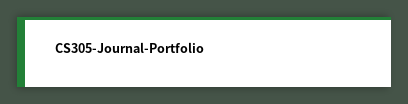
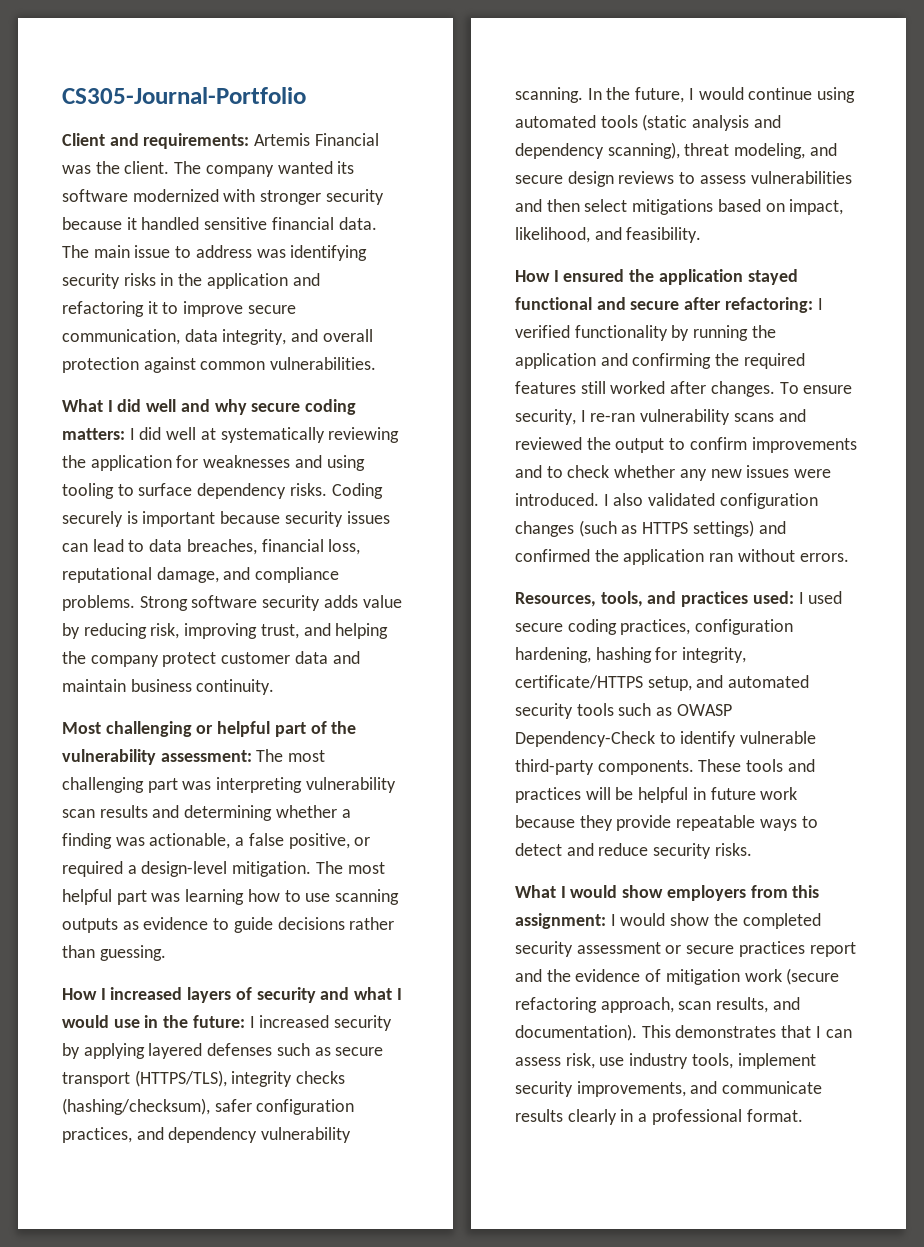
(204, 47) none -> [62,133,379,149] [62,161,355,177] [62,189,384,205] [62,217,377,230] [62,245,368,261] [62,273,320,289] [62,301,296,317] [62,329,373,345] [62,357,377,373] [62,399,357,415] [62,427,400,443] [62,455,365,471] [62,483,383,499] [62,511,390,527] [62,539,361,555] [62,567,340,583] [62,595,402,611] [62,623,389,639] [62,651,360,667] [62,679,275,695] [62,721,357,737] [62,749,326,765] [62,777,396,793] [62,805,351,821] [62,833,371,849] [62,861,385,877] [62,889,400,905] [62,917,395,933] [62,945,166,961] [62,987,402,1003] [62,1015,393,1031] [62,1043,384,1059] [62,1070,346,1087] [62,1098,355,1115] [62,1127,352,1143] [515,87,856,103] [515,114,781,131] [515,142,837,159] [515,171,852,187] [515,199,844,215] [515,227,702,243] [515,269,798,285] [515,297,823,313] [515,325,776,341] [515,353,805,369] [515,381,853,397] [515,409,806,425] [515,437,857,453] [515,465,832,481] [515,493,818,509] [515,520,786,537] [515,549,849,565] [515,591,843,607] [515,619,794,635] [515,647,747,663] [515,675,810,691] [515,703,732,719] [515,731,817,747] [515,759,815,775] [515,787,798,803] [515,815,818,831] [515,843,752,859] [515,885,820,901] [515,913,821,929] [515,941,856,957] [515,968,840,985] [515,997,800,1013] [515,1024,852,1041] [515,1053,816,1069] [515,1081,823,1097] [515,1109,803,1125] // Client and requirements: Artemis Financial was the client. The company wanted its software modernized with stronger security because it handled sensitive financial data. The main issue to address was identifying security risks in the application and refactoring it to improve secure communication, data integrity, and overall protection against common vulnerabilities. // What I did well and why secure coding matters: I did well at systematically reviewing the application for weaknesses and using tooling to surface dependency risks. Coding securely is important because security issues can lead to data breaches, financial loss, reputational damage, and compliance problems. Strong software security adds value by reducing risk, improving trust, and helping the company protect customer data and maintain business continuity. // Most challenging or helpful part of the vulnerability assessment: The most challenging part was interpreting vulnerability scan results and determining whether a finding was actionable, a false positive, or required a design-level mitigation. The most helpful part was learning how to use scanning outputs as evidence to guide decisions rather than guessing. // How I increased layers of security and what I would use in the future: I increased security by applying layered defenses such as secure transport (HTTPS/TLS), integrity checks (hashing/checksum), safer configuration practices, and dependency vulnerability scanning. In the future, I would continue using automated tools (static analysis and dependency scanning), threat modeling, and secure design reviews to assess vulnerabilities and then select mitigations based on impact, likelihood, and feasibility. // How I ensured the application stayed functional and secure after refactoring: I verified functionality by running the application and confirming the required features still worked after changes. To ensure security, I re-ran vulnerability scans and reviewed the output to confirm improvements and to check whether any new issues were introduced. I also validated configuration changes (such as HTTPS settings) and confirmed the application ran without errors. // Resources, tools, and practices used: I used secure coding practices, configuration hardening, hashing for integrity, certificate/HTTPS setup, and automated security tools such as OWASP Dependency-Check to identify vulnerable third-party components. These tools and practices will be helpful in future work because they provide repeatable ways to detect and reduce security risks. // What I would show employers from this assignment: I would show the completed security assessment or secure practices report and the evidence of mitigation work (secure refactoring approach, scan results, and documentation). This demonstrates that I can assess risk, use industry tools, implement security improvements, and communicate results clearly in a professional format.

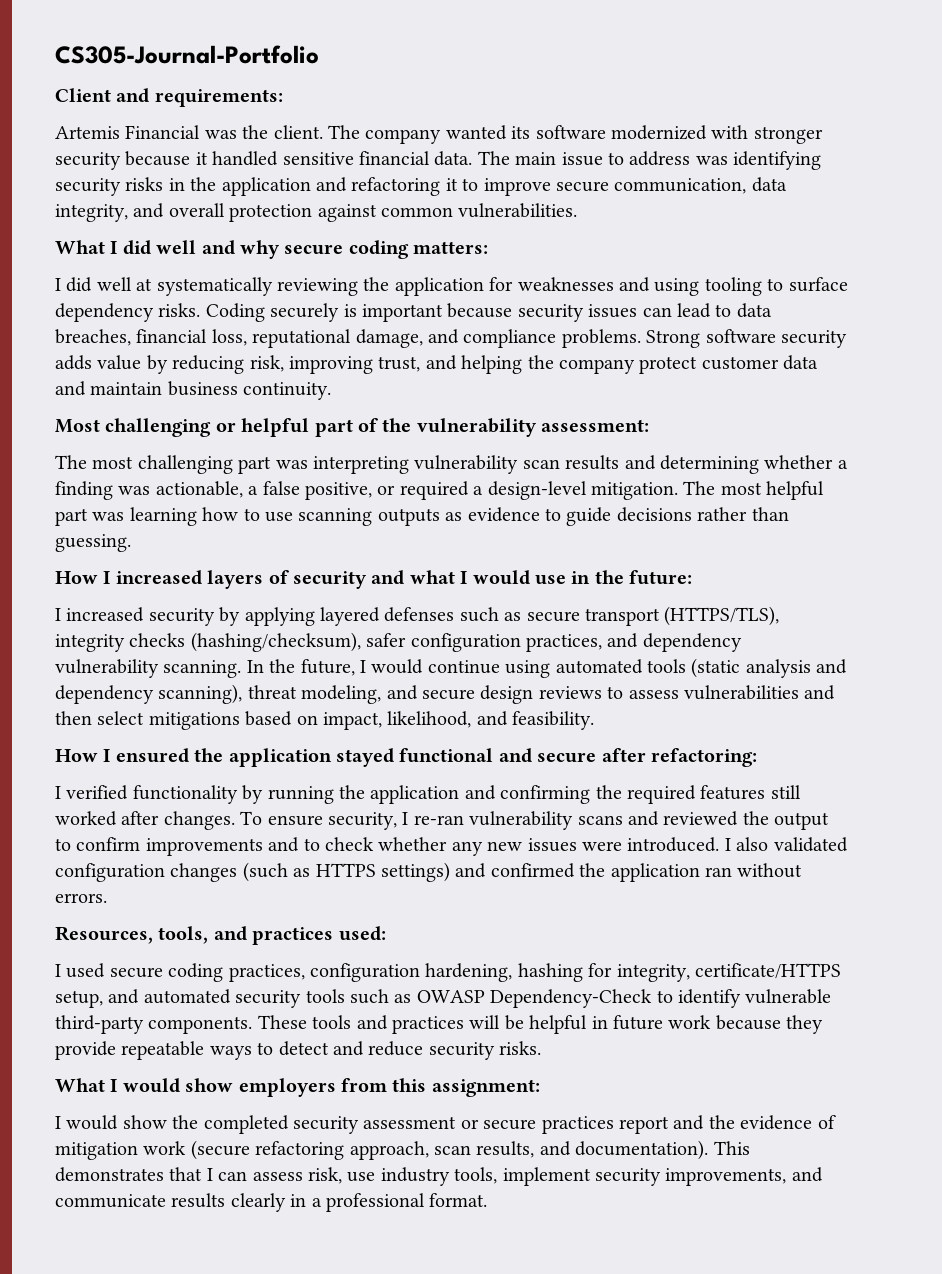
(250, 141) none -> (283, 98) //
(125, 434) none -> (489, 247) //
(252, 756) none -> (650, 425) //
(245, 1021) none -> (693, 577) //
(813, 305) none -> (757, 757) //
(794, 597) none -> (386, 933) //
(606, 921) none -> (540, 1088) //

